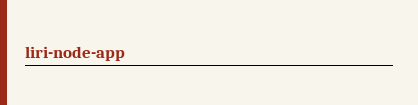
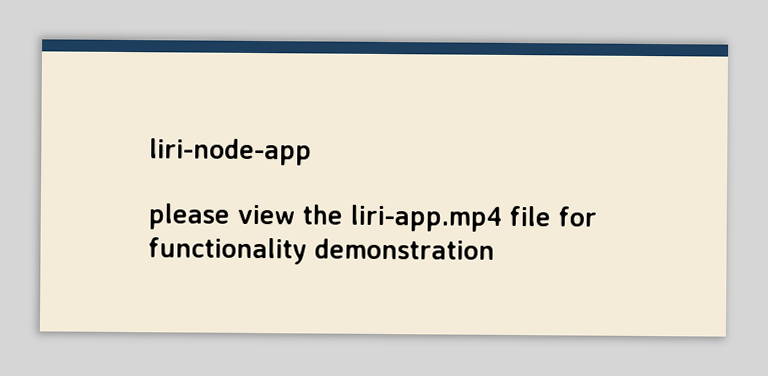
(125, 53) none -> [148,203,597,232] [148,237,495,265] // please view the liri-app.mp4 file for functionality demonstration

